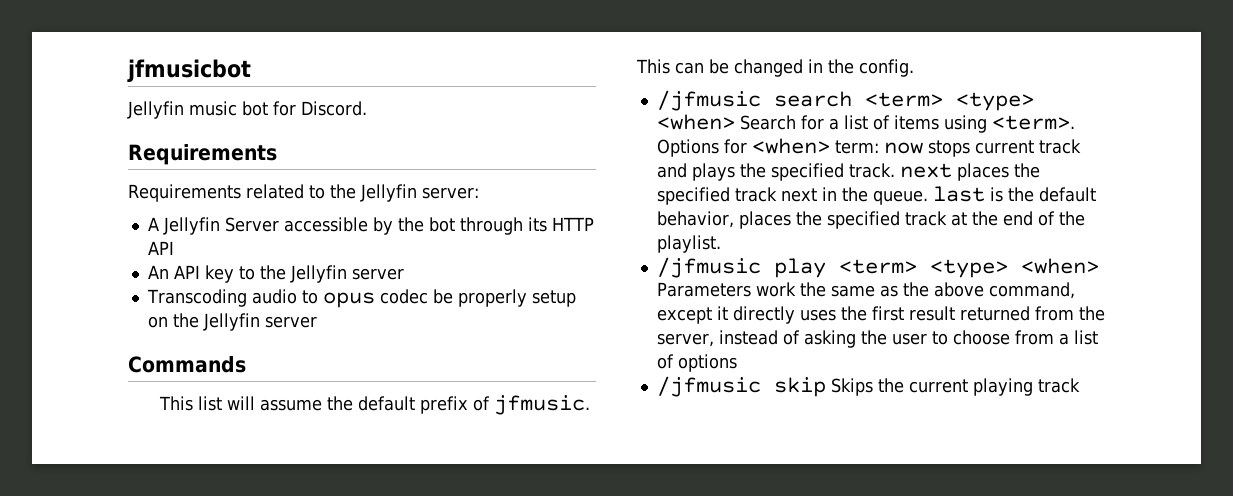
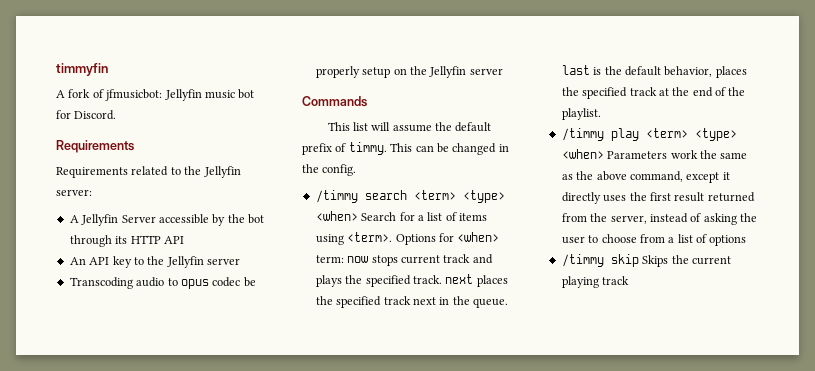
[127,59,251,82] jfmusicbot // -> [56,63,108,76] [56,89,163,101] timmyfin // A fork of jfmusicbot:
[493,395,590,415] jfmusic. -> [348,142,387,155] timmy.
[656,90,761,111] /jfmusic -> [315,190,358,203] /timmy
[656,257,761,278] /jfmusic -> [561,128,604,141] /timmy
[656,376,761,397] /jfmusic -> [561,254,604,267] /timmy

